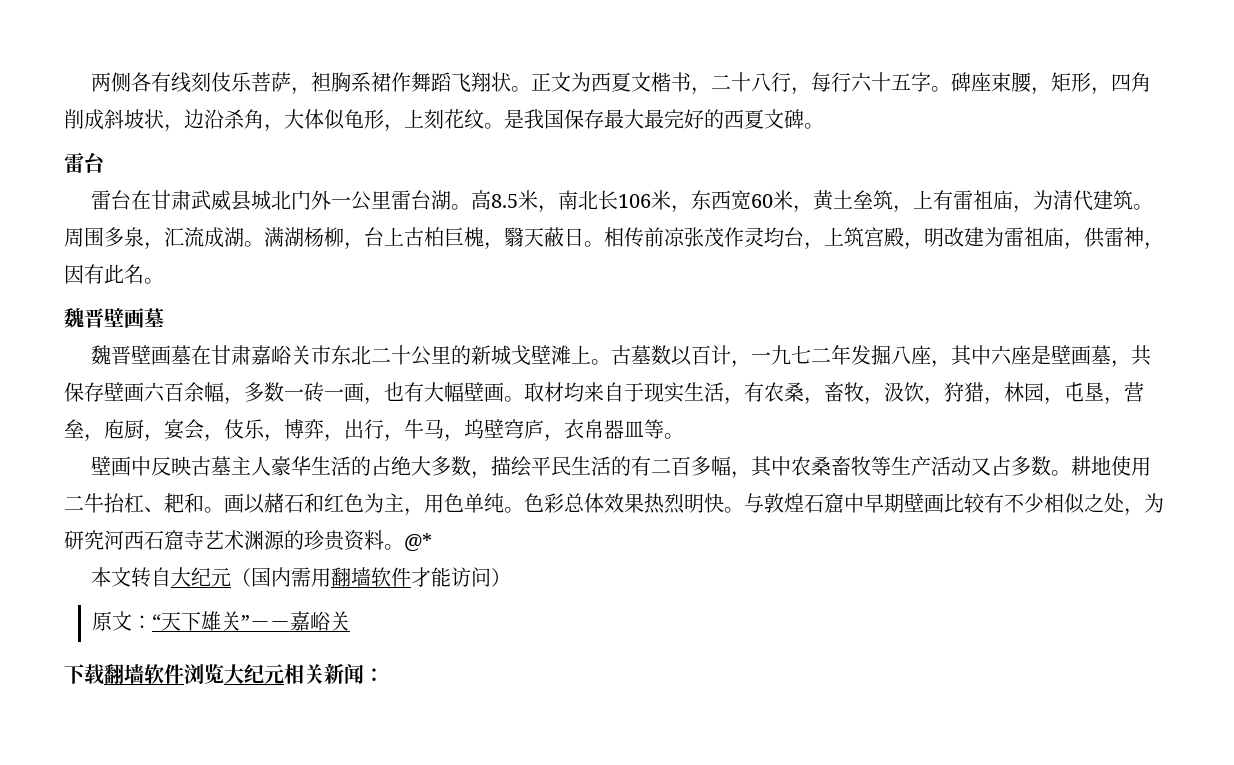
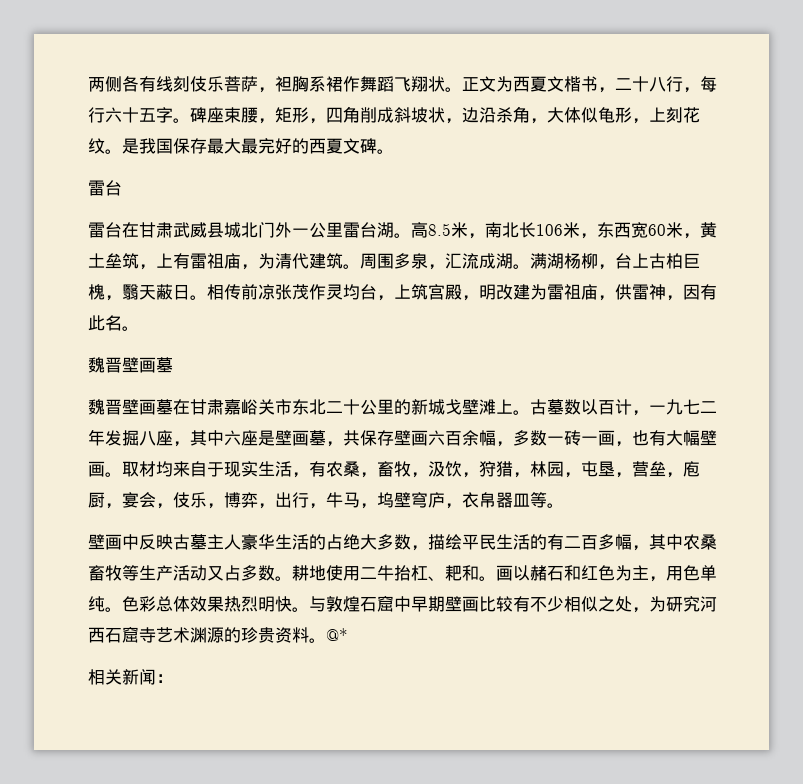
[91,567,512,588] [92,611,351,631] [64,664,284,685] 本文转自大纪元（国内需用翻墙软件才能访问） // 原文：“天下雄关”－－嘉峪关 // 下载翻墙软件浏览大纪元 -> (348, 634) none

